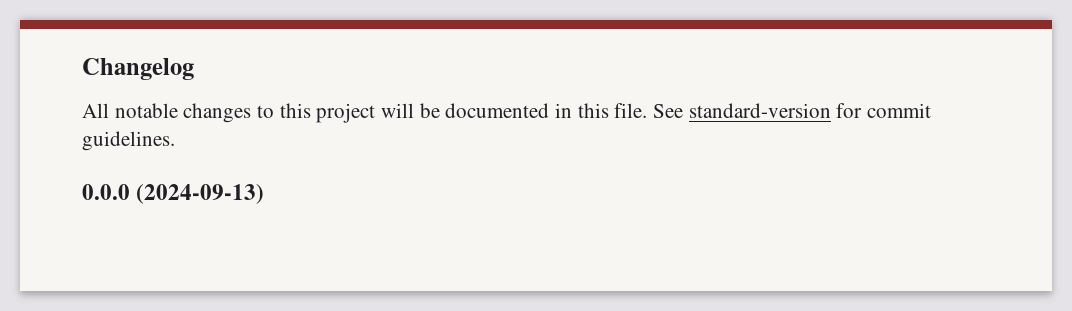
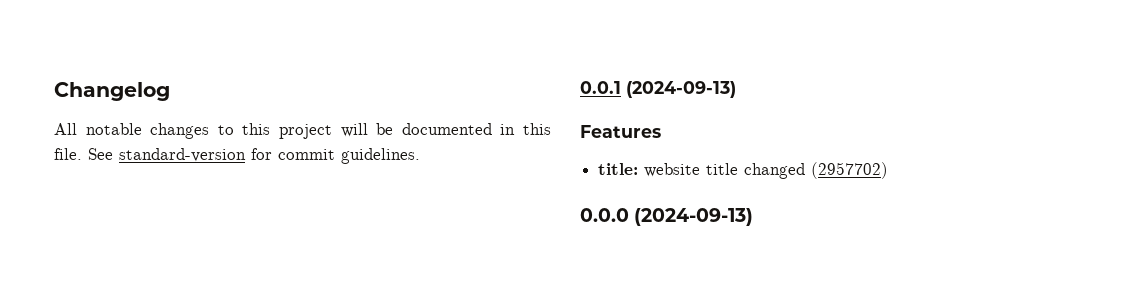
(175, 141) none -> [580,81,736,98] [580,125,661,138] [598,162,889,179] // 0.0.1 (2024-09-13) // Features // title: website title changed (2957702)

